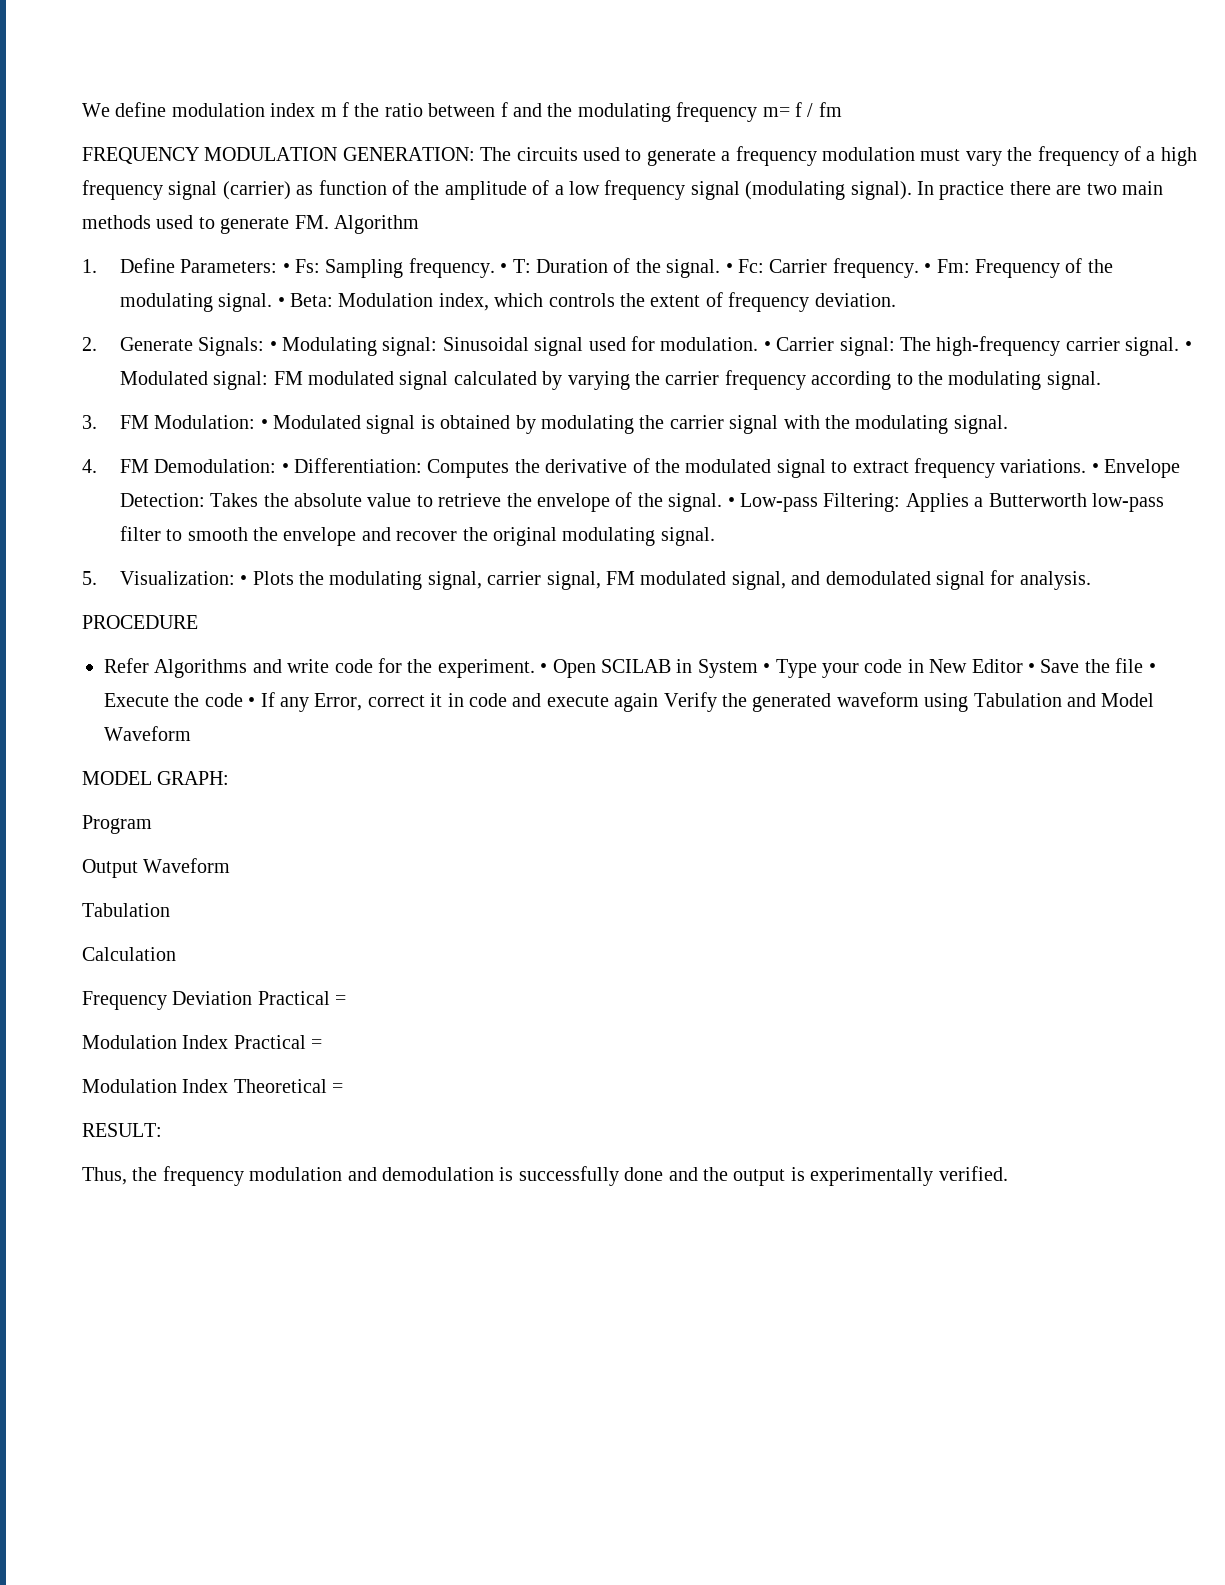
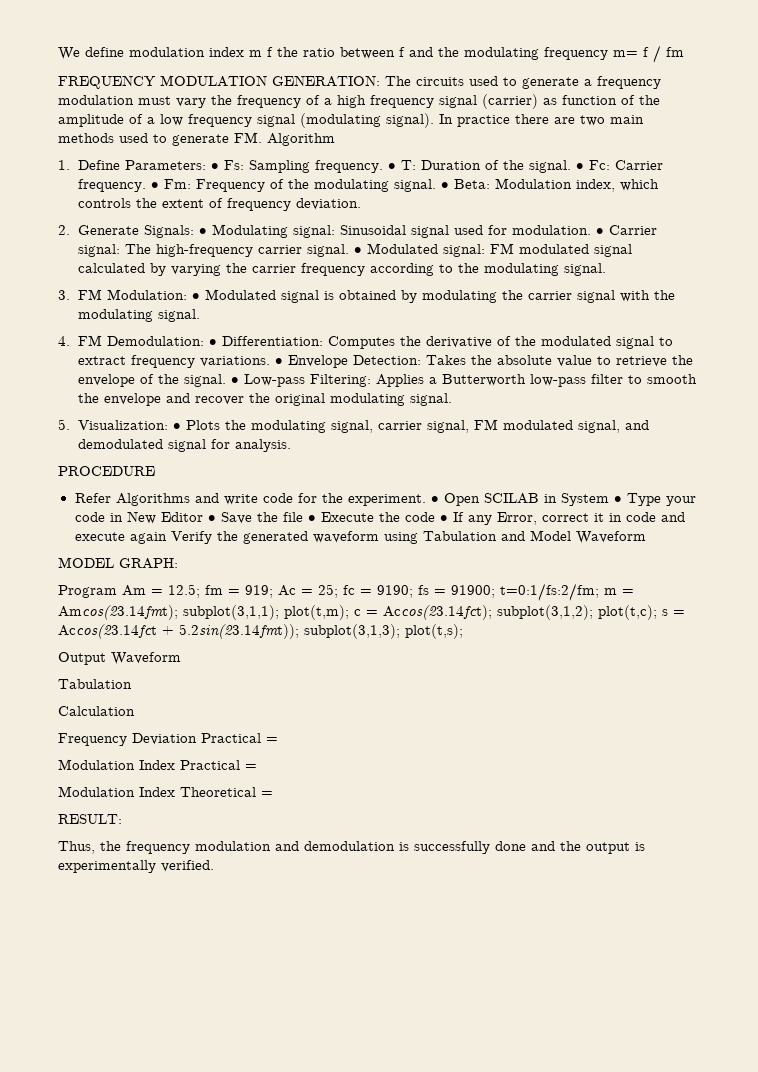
(152, 824) none -> [122,583,634,601] [58,605,685,620] [58,624,463,639] Am = 12.5; fm = 919; Ac = 25; fc = 9190; fs = 91900; t=0:1/fs:2/fm; m = Amcos(23.14fmt); subplot(3,1,1); plot(t,m); c = Accos(23.14fct); subplot(3,1,2); plot(t,c); s = Accos(23.14fct + 5.2sin(23.14fmt)); subplot(3,1,3); plot(t,s);

